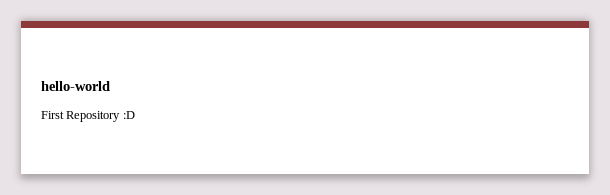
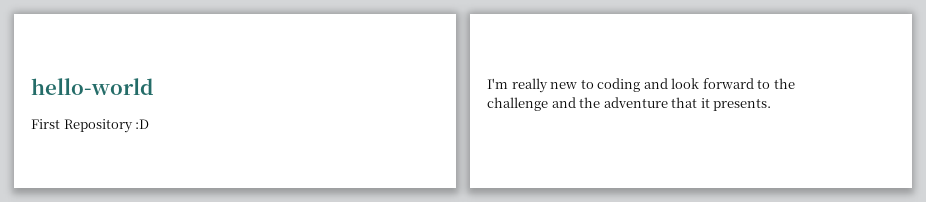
(135, 115) none -> [487,78,795,93] [487,97,772,111] // I'm really new to coding and look forward to the challenge and the adventure that it presents.

